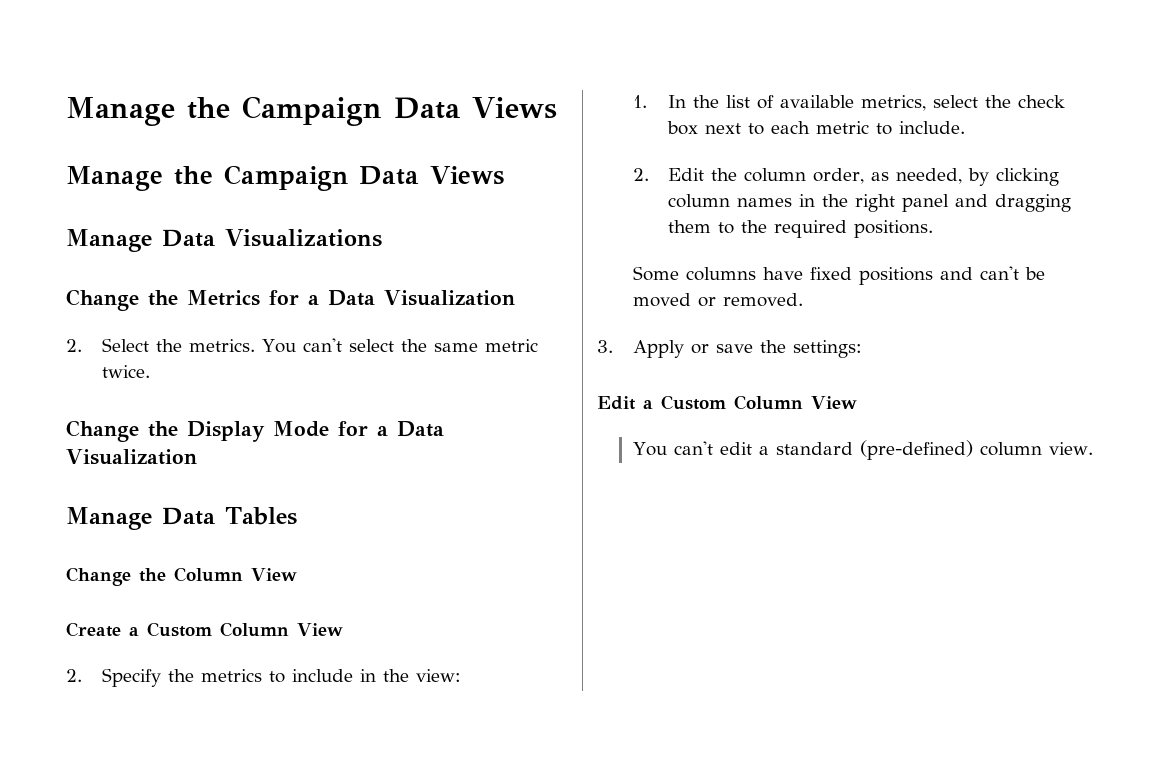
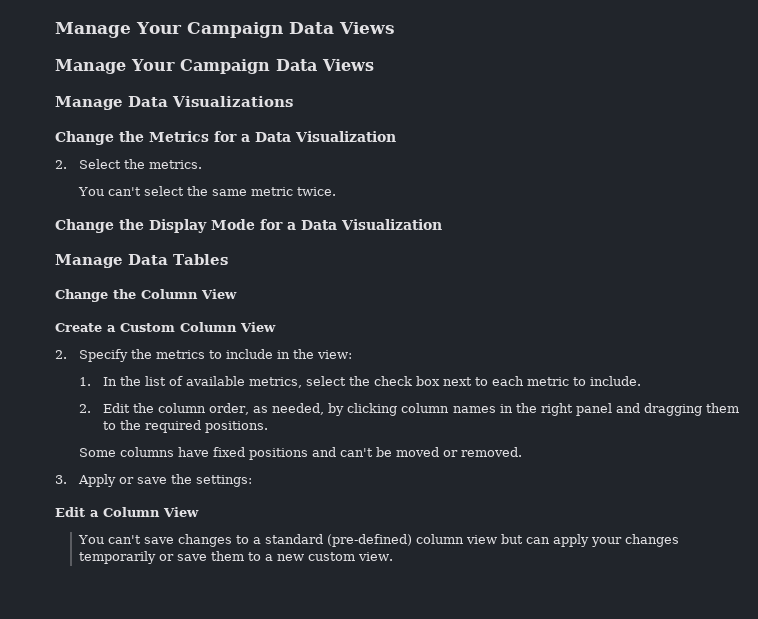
[66,96,557,126] [66,166,213,191] Manage the Campaign Data Views // Manage the -> [55,22,395,38] [55,59,175,74] Manage Your Campaign Data Views // Manage Your
(255, 345) none -> (202, 164) //
[661,395,726,410] Custom -> (99, 513) none
[719,442,752,455] edit -> [143,534,249,547] save changes to
(1042, 449) none -> [465,534,679,547] [78,551,355,564] view but can apply your changes temporarily or save them to a new custom

